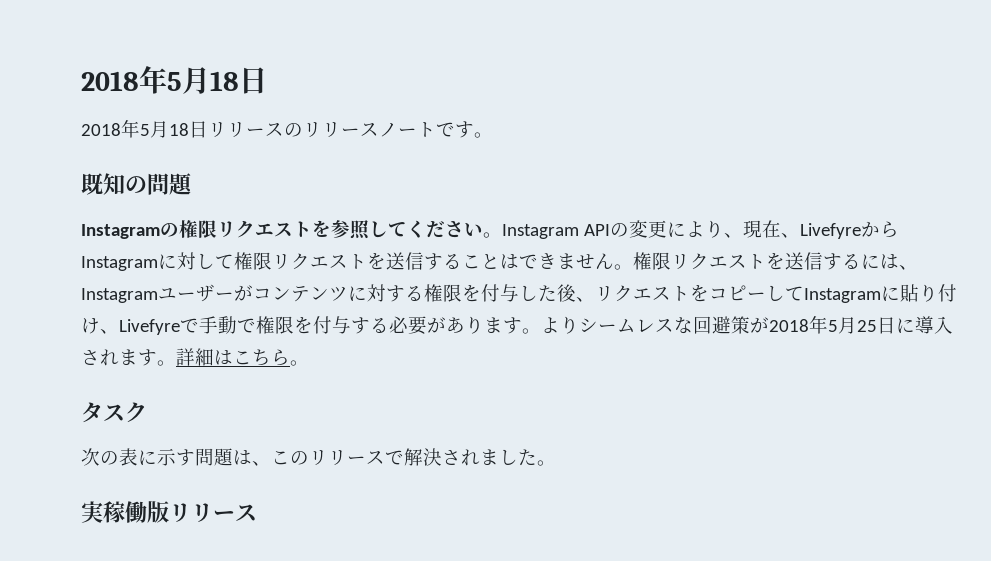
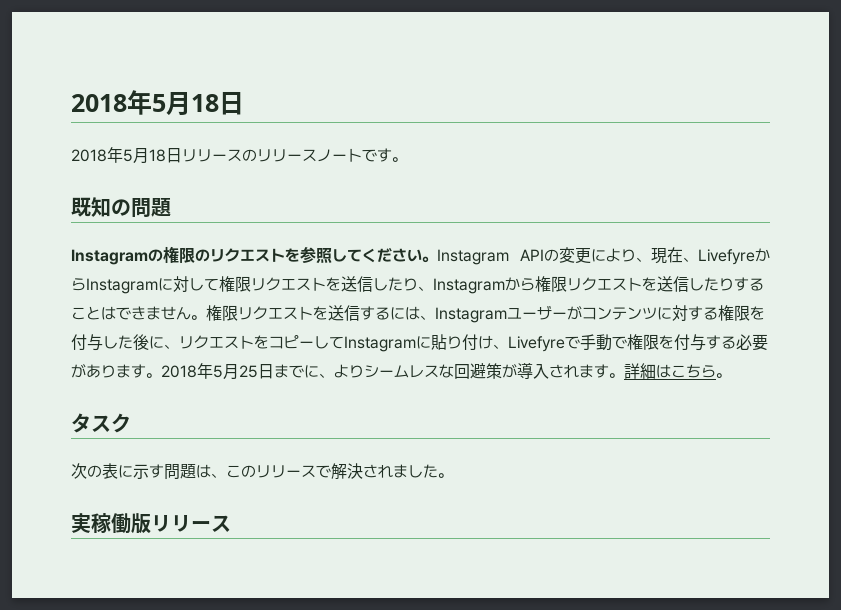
(217, 229) none -> [195,249,210,262] の
(424, 261) none -> [373,276,734,294] したり、Instagramから権限リクエストを送信したり
(576, 293) none -> [149,336,164,349] に
(541, 331) none -> [161,363,334,380] 2018年5月25日までに、
[769,315,915,334] 2018年5月25日に -> (517, 371) none

